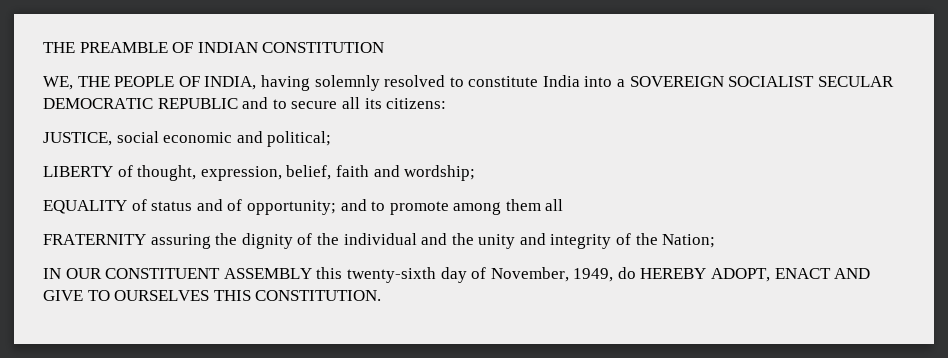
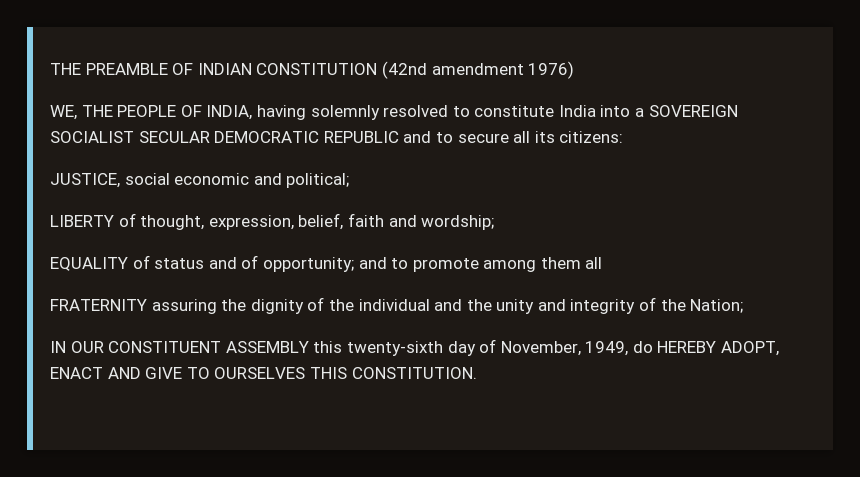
(385, 47) none -> [381,61,575,79] (42nd amendment 1976)

